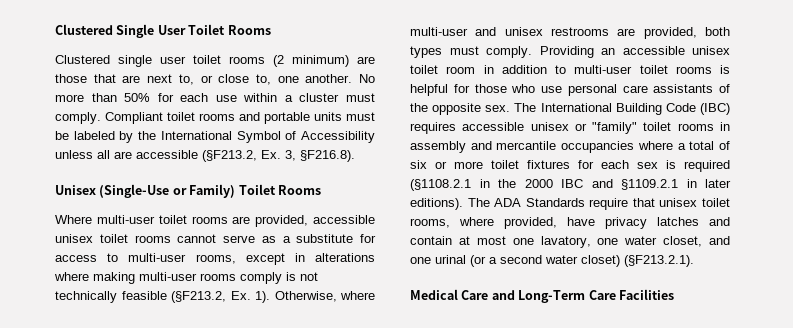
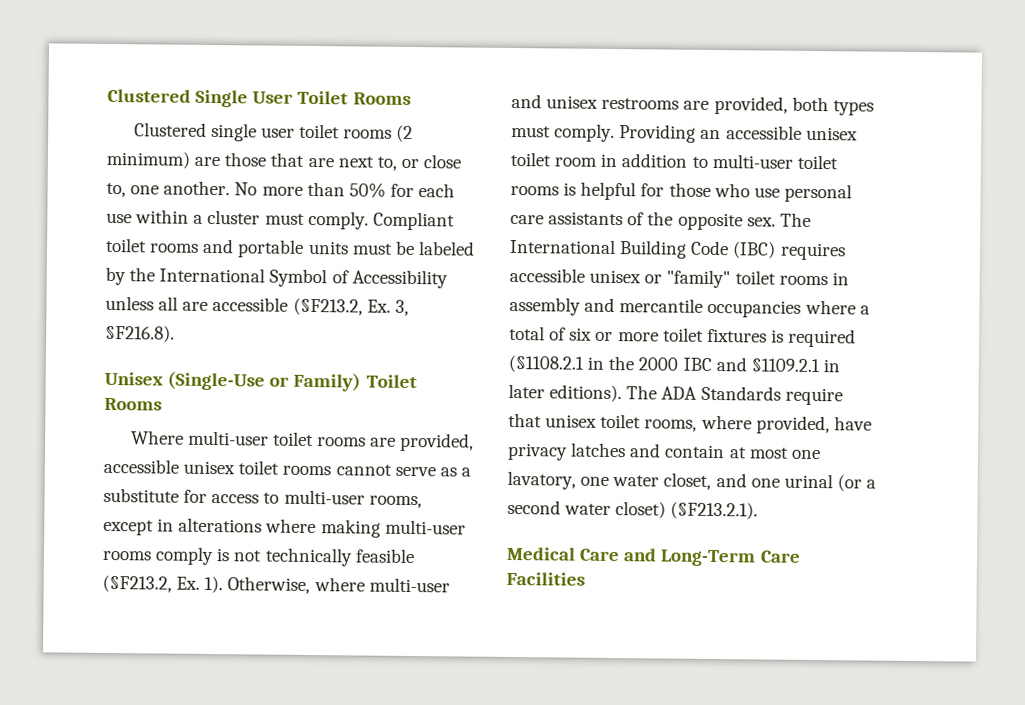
[578,160,658,169] for each sex -> (767, 335) none

